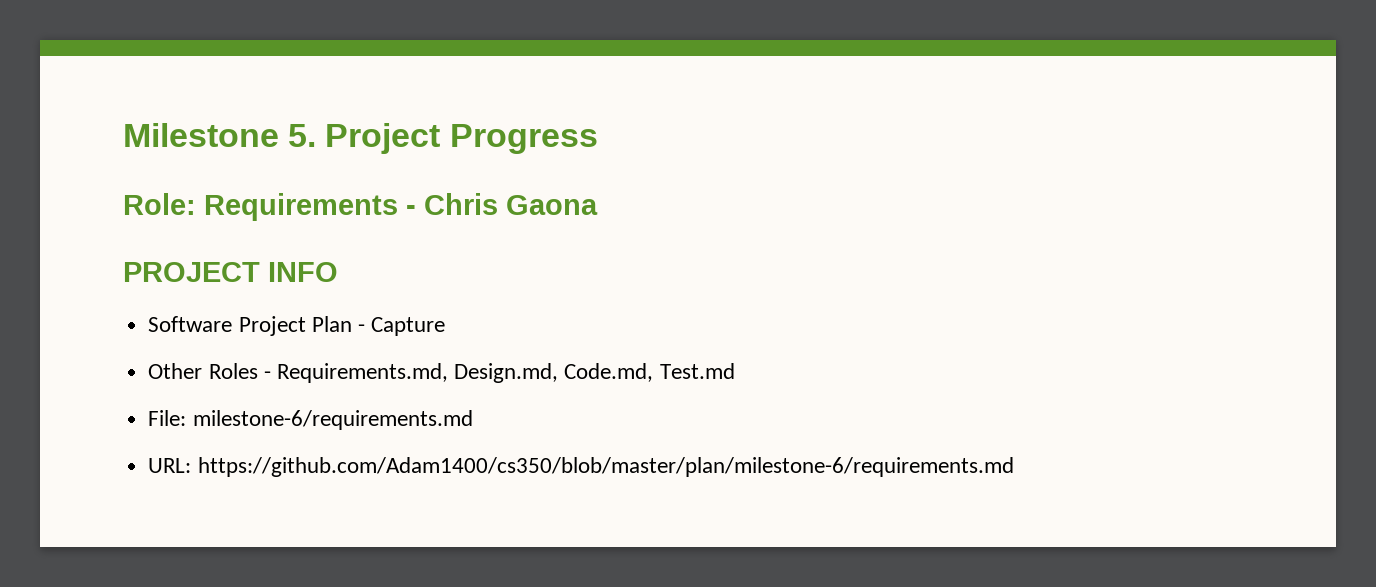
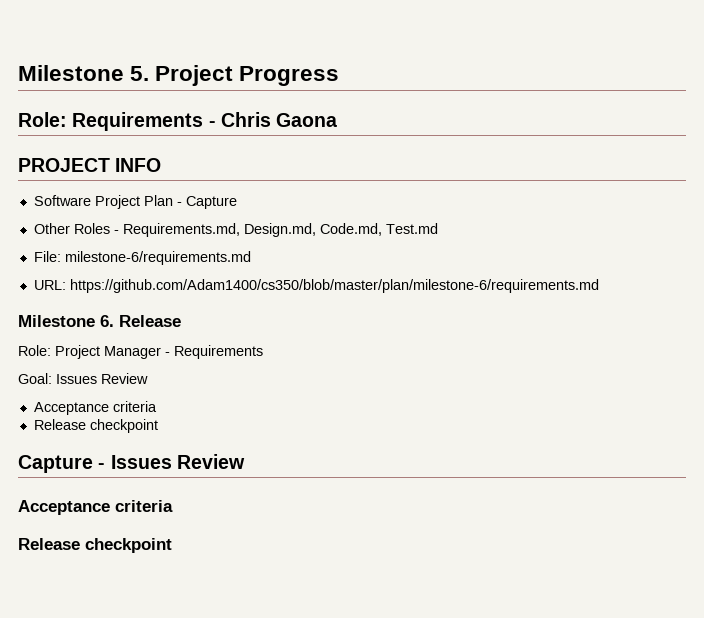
(1014, 467) none -> [18,315,181,327] [18,345,263,359] [18,373,148,384] [33,401,157,415] [33,419,158,433] [18,454,245,473] [18,500,173,515] [18,538,172,553] // Milestone 6. Release // Role: Project Manager - Requirements // Goal: Issues Review // Acceptance criteria // Release checkpoint // Capture - Issues Review // Acceptance criteria // Release checkpoint

